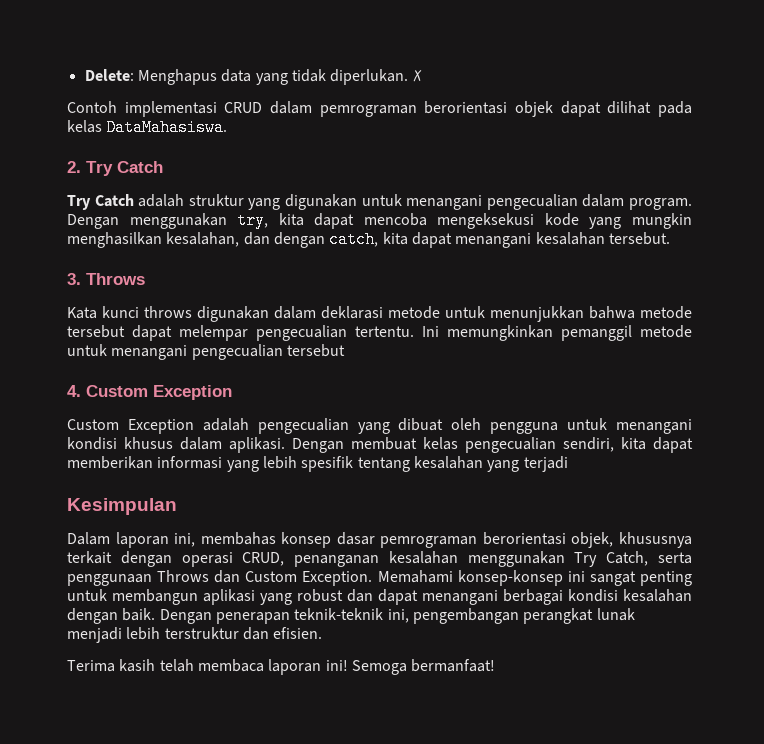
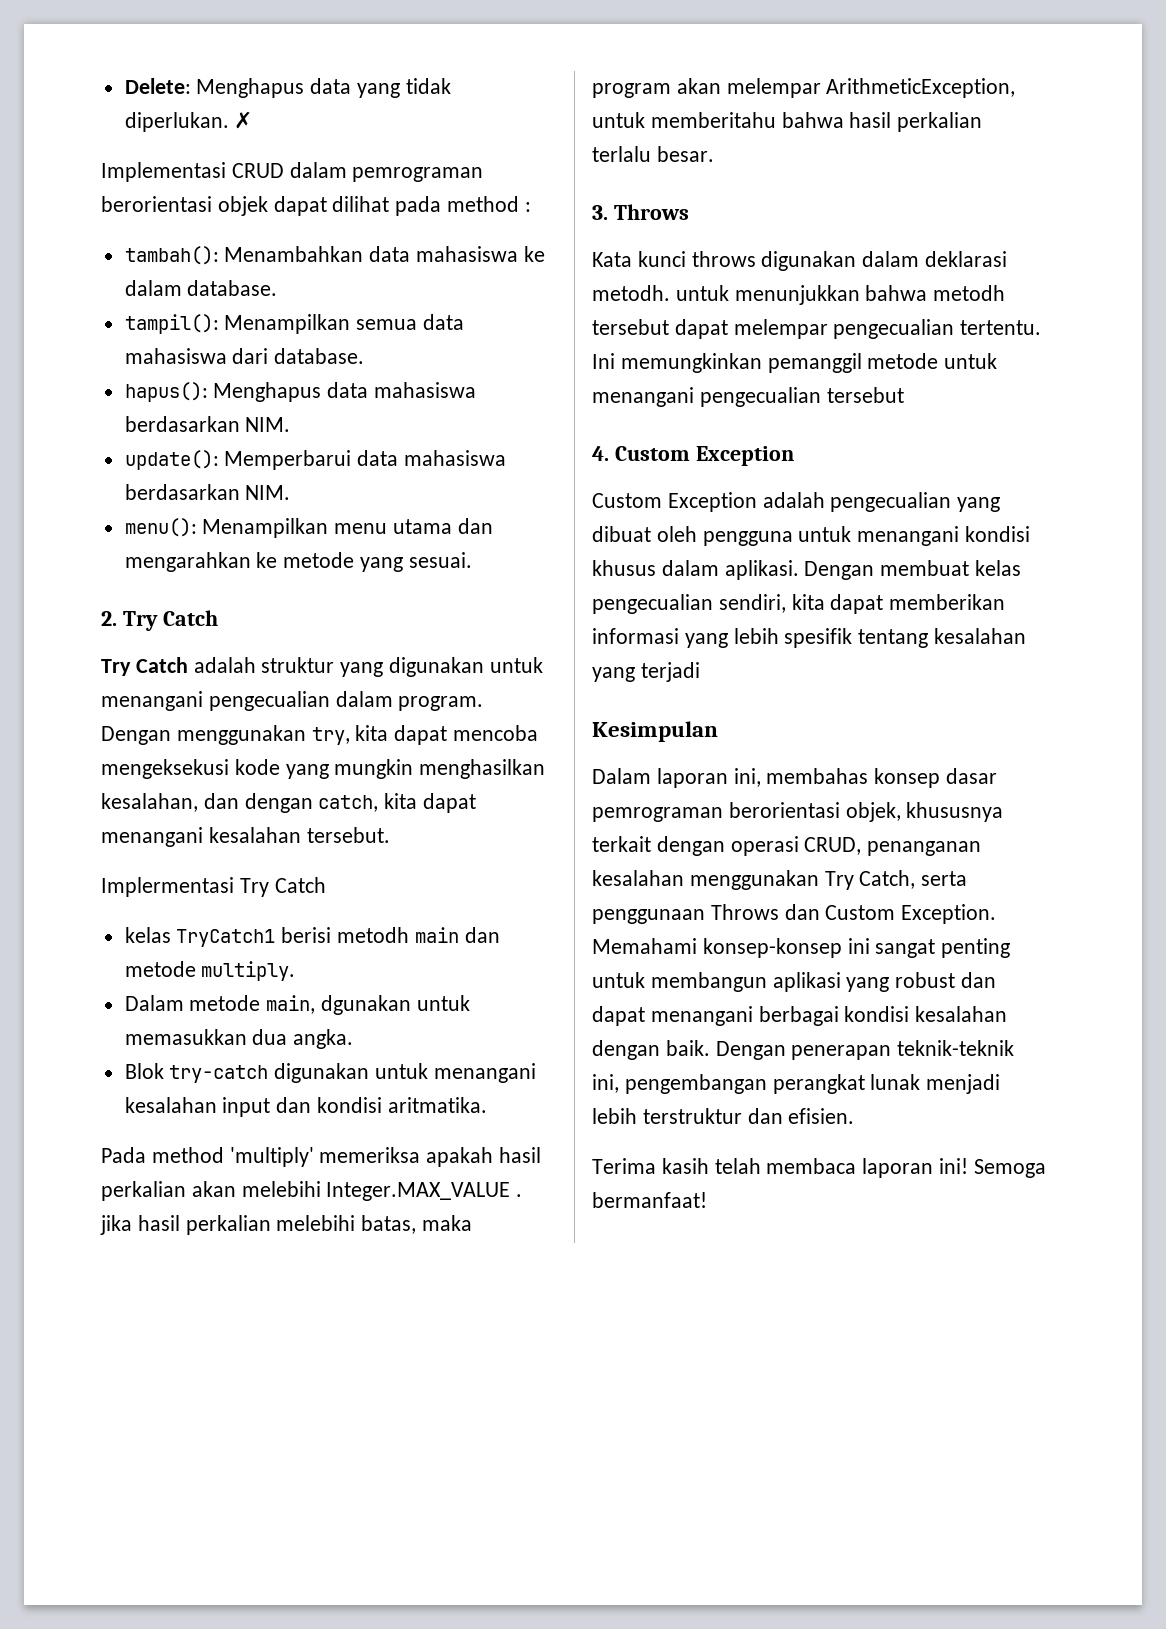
[67,101,217,117] Contoh implementasi -> [101,162,226,182] Implementasi
[67,119,228,136] kelas DataMahasiswa. -> [447,196,531,212] [124,246,545,265] [124,280,278,296] [124,314,465,334] [124,348,365,364] [124,382,477,402] [124,416,291,432] [124,450,507,470] [124,484,291,500] [124,518,493,538] [124,552,472,572] method : // tambah(): Menambahkan data mahasiswa ke dalam database. // tampil(): Menampilkan semua data mahasiswa dari database. // hapus(): Menghapus data mahasiswa berdasarkan NIM. // update(): Memperbarui data mahasiswa berdasarkan NIM. // menu(): Menampilkan menu utama dan mengarahkan ke metode yang sesuai.
(670, 238) none -> [101,877,326,897] [124,927,500,947] [124,961,296,981] [124,995,470,1015] [124,1029,354,1049] [124,1063,536,1083] [124,1097,487,1117] [101,1147,542,1167] [101,1181,523,1201] [100,1215,473,1235] [592,78,1016,98] [592,112,983,132] [592,146,714,162] // Implermentasi Try Catch // kelas TryCatch1 berisi metodh main dan metode multiply. // Dalam metode main, dgunakan untuk memasukkan dua angka. // Blok try-catch digunakan untuk menangani kesalahan input dan kondisi aritmatika. // Pada method 'multiply' memeriksa apakah hasil perkalian akan melebihi Integer.MAX_VALUE . jika hasil perkalian melebihi batas, maka program akan melempar ArithmeticException, untuk memberitahu bahwa hasil perkalian terlalu besar.
[388,306,440,319] metode -> [592,285,670,301] metodh.
[640,306,692,319] metode -> [933,285,1006,301] metodh

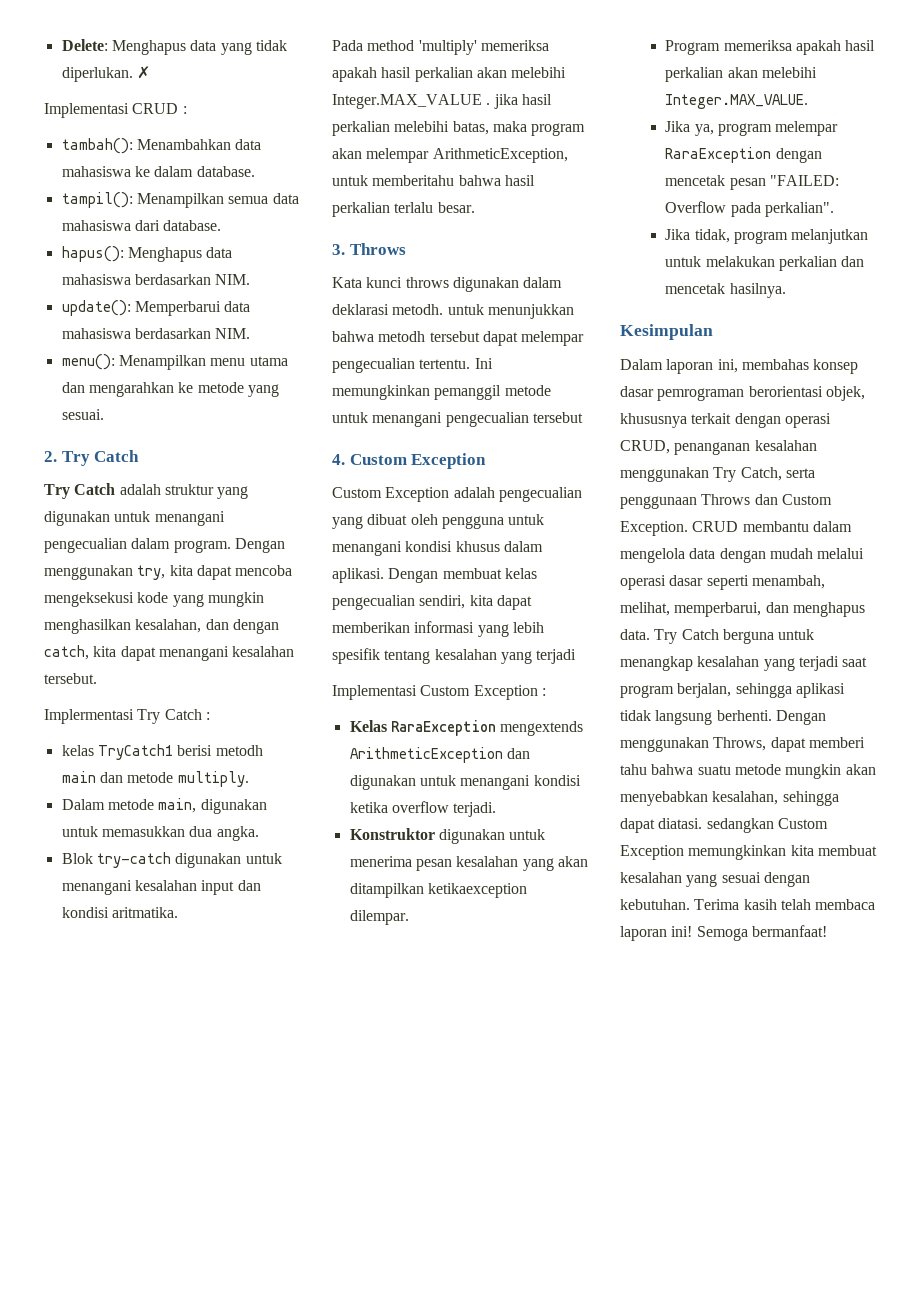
[289,162,484,182] [101,196,520,216] dalam pemrograman berorientasi objek dapat dilihat pada method -> (179, 108) none
(326, 885) none -> [205,712,210,720] :
[321,995,412,1015] dgunakan -> [200,799,267,814] digunakan
(700, 672) none -> [332,685,546,700] [349,720,584,736] [349,747,530,763] [349,775,581,790] [349,801,497,817] [349,828,546,844] [349,856,588,871] [349,883,527,898] [349,910,409,925] [665,40,876,55] [665,67,817,82] [665,94,809,109] [665,121,839,136] [665,147,822,163] [665,175,839,190] [665,201,834,217] [665,229,869,244] [665,256,865,271] [665,283,786,298] // Implementasi Custom Exception : // Kelas RaraException mengextends ArithmeticException dan digunakan untuk menangani kondisi ketika overflow terjadi. // Konstruktor digunakan untuk menerima pesan kesalahan yang akan ditampilkan ketikaexception dilempar. // Program memeriksa apakah hasil perkalian akan melebihi Integer.MAX_VALUE. // Jika ya, program melempar RaraException dengan mencetak pesan "FAILED: Overflow pada perkalian". // Jika tidak, program melanjutkan untuk melakukan perkalian dan mencetak hasilnya.
[592,938,1011,958] [592,972,997,992] [592,1006,1008,1026] [592,1040,1015,1060] [592,1074,1001,1094] [592,1108,855,1124] Memahami konsep-konsep ini sangat penting untuk membangun aplikasi yang robust dan dapat menangani berbagai kondisi kesalahan dengan baik. Dengan penerapan teknik-teknik ini, pengembangan perangkat lunak menjadi lebih terstruktur dan efisien. // -> [692,521,852,532] [620,548,865,563] [620,575,825,590] [620,602,865,617] [620,629,815,644] [620,656,868,671] [620,683,845,698] [620,710,826,725] [620,737,865,752] [620,764,876,779] [620,791,839,806] [620,818,828,833] [620,845,877,860] [620,872,810,887] [620,899,690,910] CRUD membantu dalam mengelola data dengan mudah melalui operasi dasar seperti menambah, melihat, memperbarui, dan menghapus data. Try Catch berguna untuk menangkap kesalahan yang terjadi saat program berjalan, sehingga aplikasi tidak langsung berhenti. Dengan menggunakan Throws, dapat memberi tahu bahwa suatu metode mungkin akan menyebabkan kesalahan, sehingga dapat diatasi. sedangkan Custom Exception memungkinkan kita membuat kesalahan yang sesuai dengan kebutuhan.

